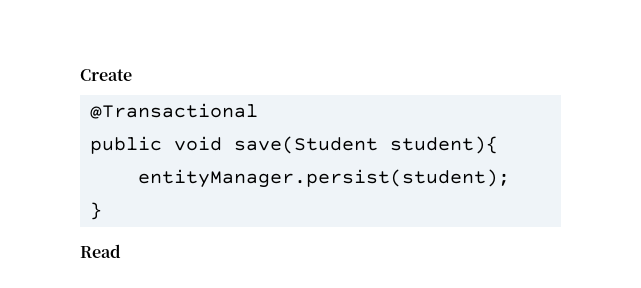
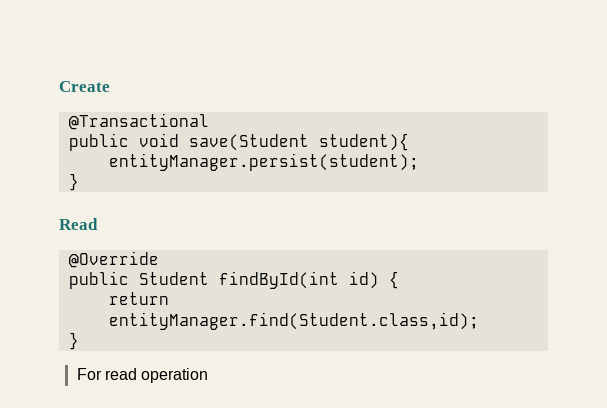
(121, 251) none -> [68,251,159,268] [68,271,399,289] [108,292,169,305] [108,312,479,330] [68,332,79,350] [76,368,209,383] // @Override // public Student findById(int id) { // return entityManager.find(Student.class,id); // } // For read operation

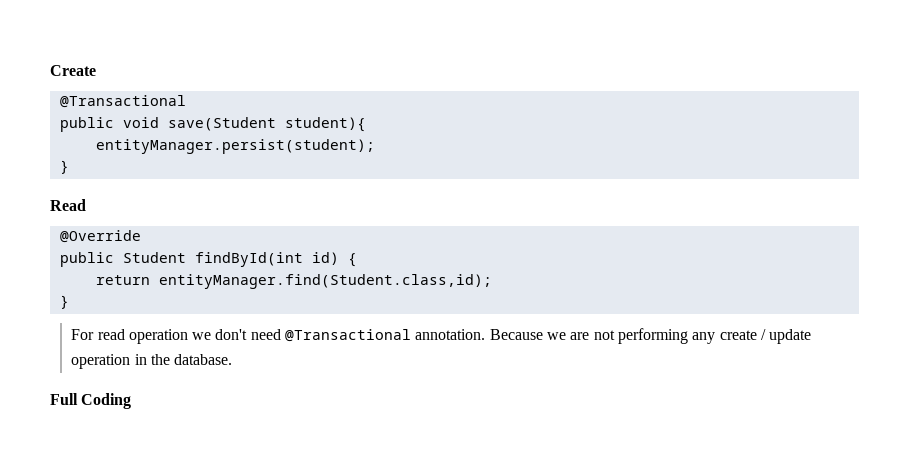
(209, 375) none -> [192,328,812,344] [71,354,233,369] [50,393,132,409] we don't need @Transactional annotation. Because we are not performing any create / update operation in the database. // Full Coding

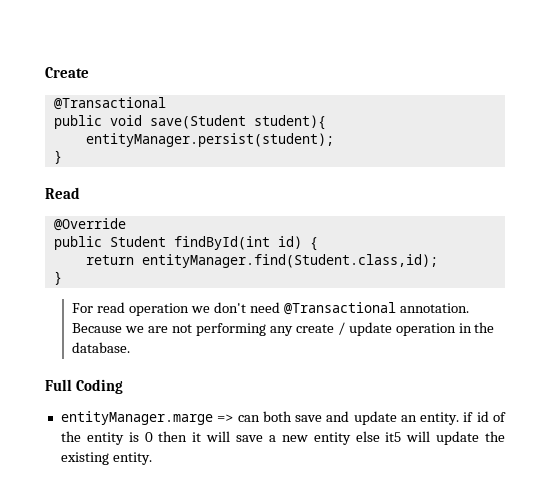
(132, 401) none -> [60,411,506,425] [60,431,506,445] [60,452,152,465] // entityManager.marge => can both save and update an entity. if id of the entity is 0 then it will save a new entity else it5 will update the existing entity.

